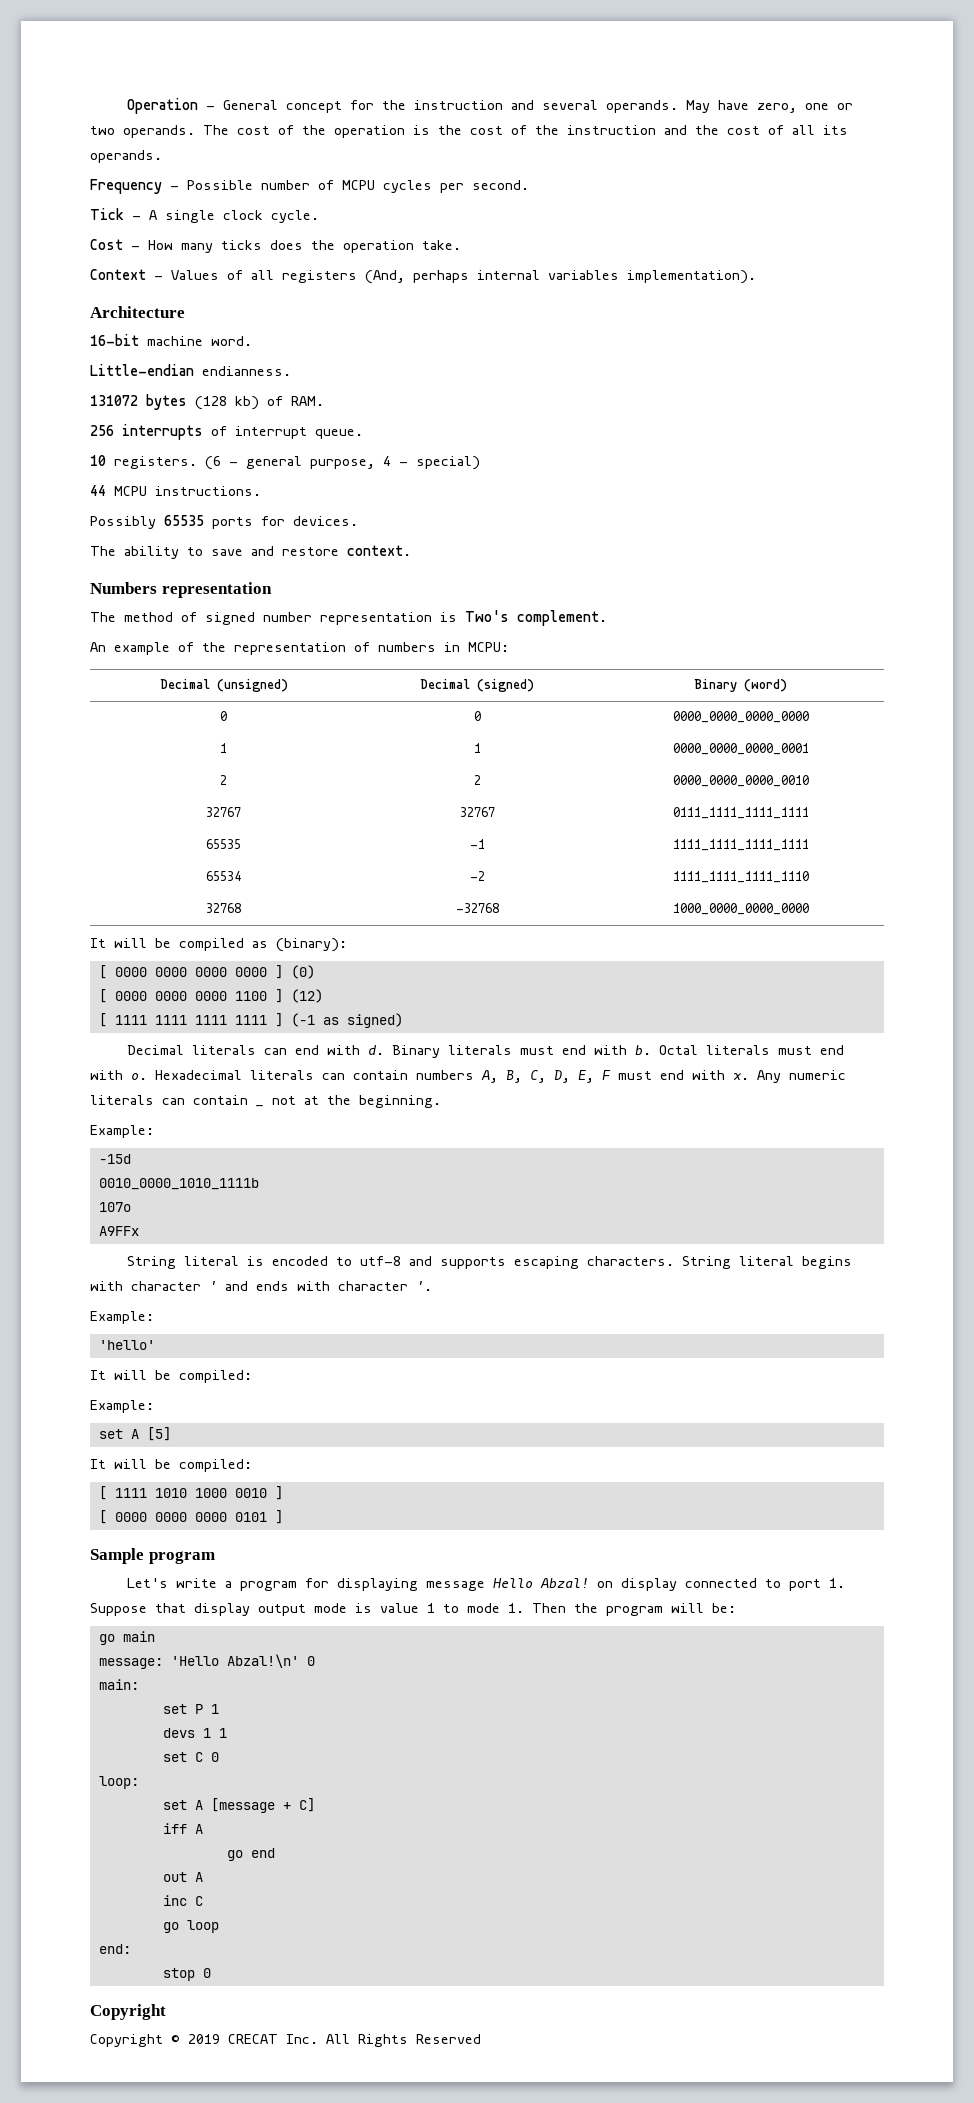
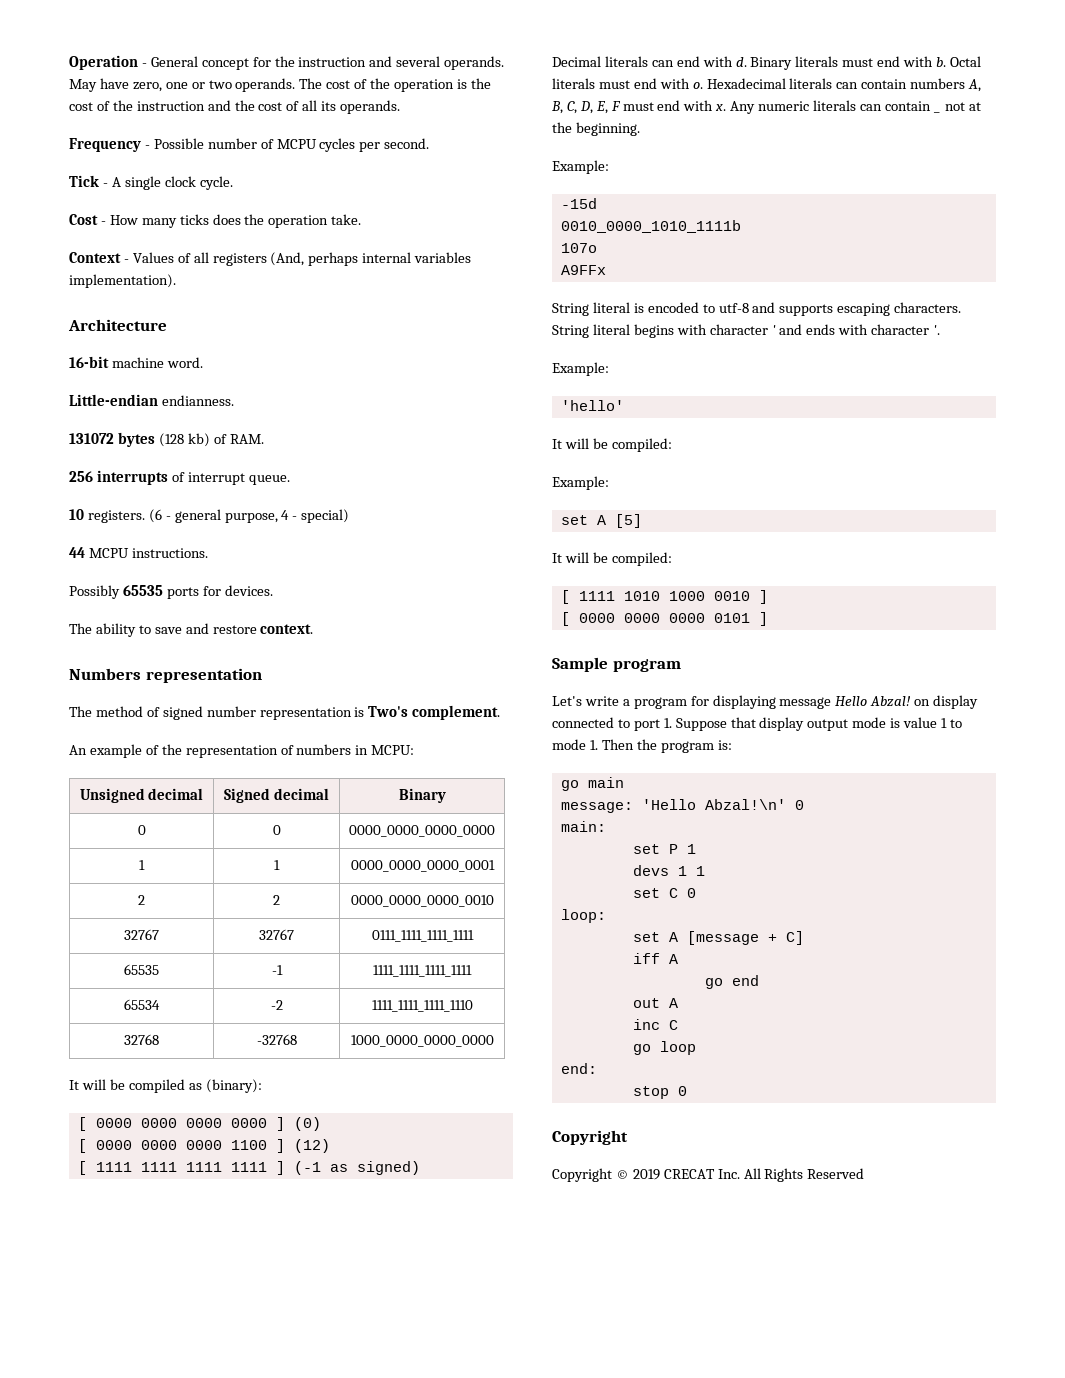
[159,679,288,692] [419,679,534,692] [694,679,787,692] Decimal (unsigned) | Decimal (signed) | Binary (word) -> [79,788,204,803] [224,788,329,803] [398,788,446,803] Unsigned decimal | Signed decimal | Binary
[671,1603,736,1613] will be: -> [717,740,732,750] is:

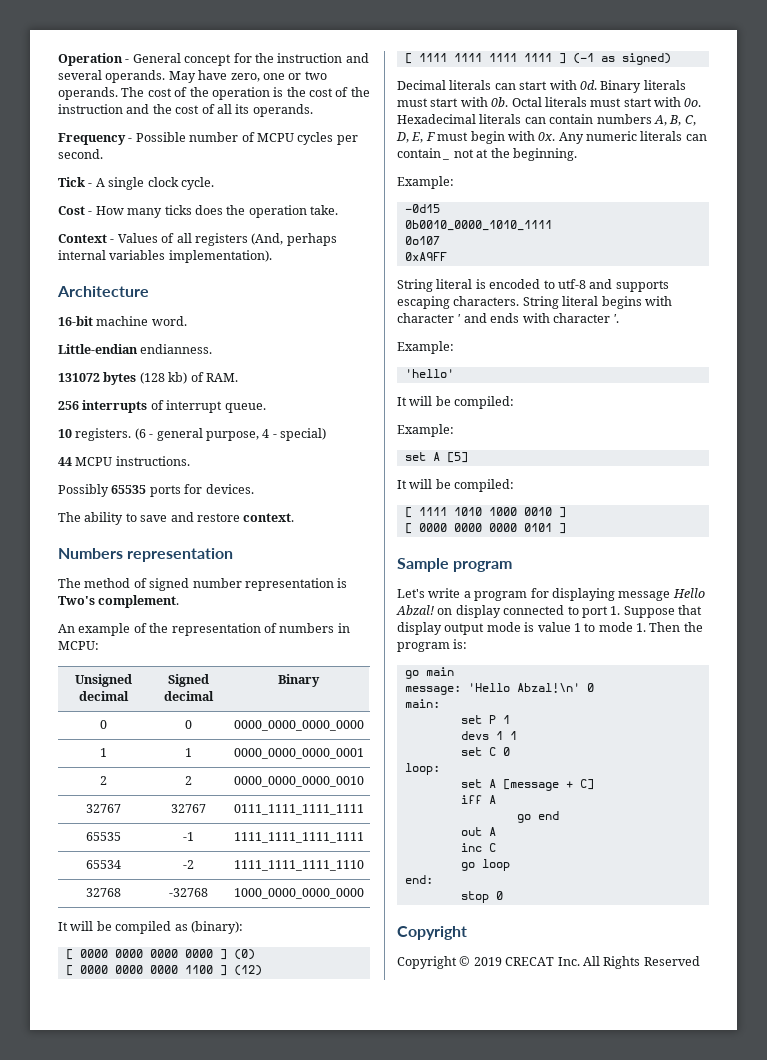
[676,56,981,70] [552,78,703,89] end with d. Binary literals must end with b. Octal literals must end with o. -> [519,80,686,93] [397,97,702,107] start with 0d. Binary literals must start with 0b. Octal literals must start with 0o.
[657,100,727,111] end with x. -> [470,131,556,144] begin with 0x.
[560,198,597,209] [560,220,741,233] [560,243,597,253] [560,265,606,275] -15d // 0010_0000_1010_1111b // 107o // A9FFx -> [404,204,440,213] [404,220,552,231] [404,236,440,245] [404,252,447,261] -0d15 // 0b0010_0000_1010_1111 // 0o107 // 0xA9FF

